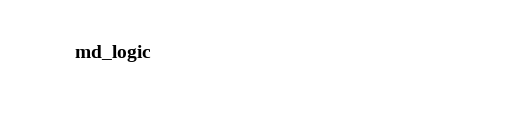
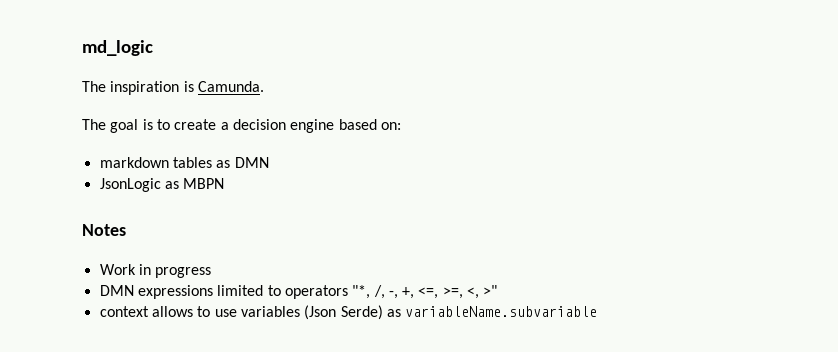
(151, 53) none -> [82,81,264,95] [82,119,401,133] [99,157,269,168] [99,178,225,192] [82,224,126,236] [99,264,212,278] [99,285,498,299] [99,305,598,320] // The inspiration is Camunda. // The goal is to create a decision engine based on: // markdown tables as DMN // JsonLogic as MBPN // Notes // Work in progress // DMN expressions limited to operators "*, /, -, +, <=, >=, <, >" // context allows to use variables (Json Serde) as variableName.subvariable

